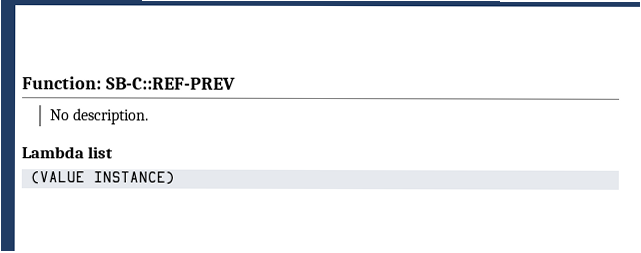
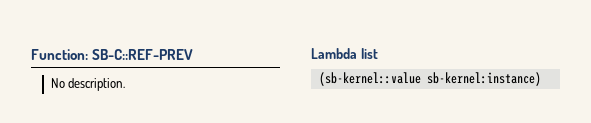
[30,171,176,185] (VALUE INSTANCE) -> [318,72,541,86] (sb-kernel::value sb-kernel:instance)

